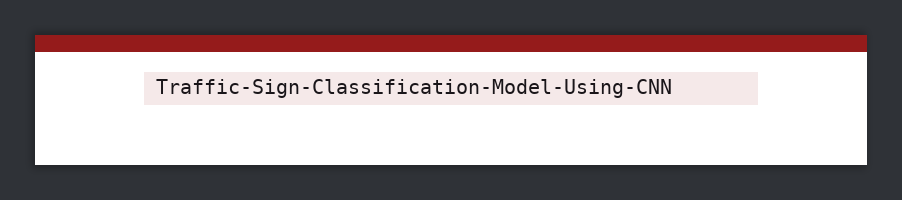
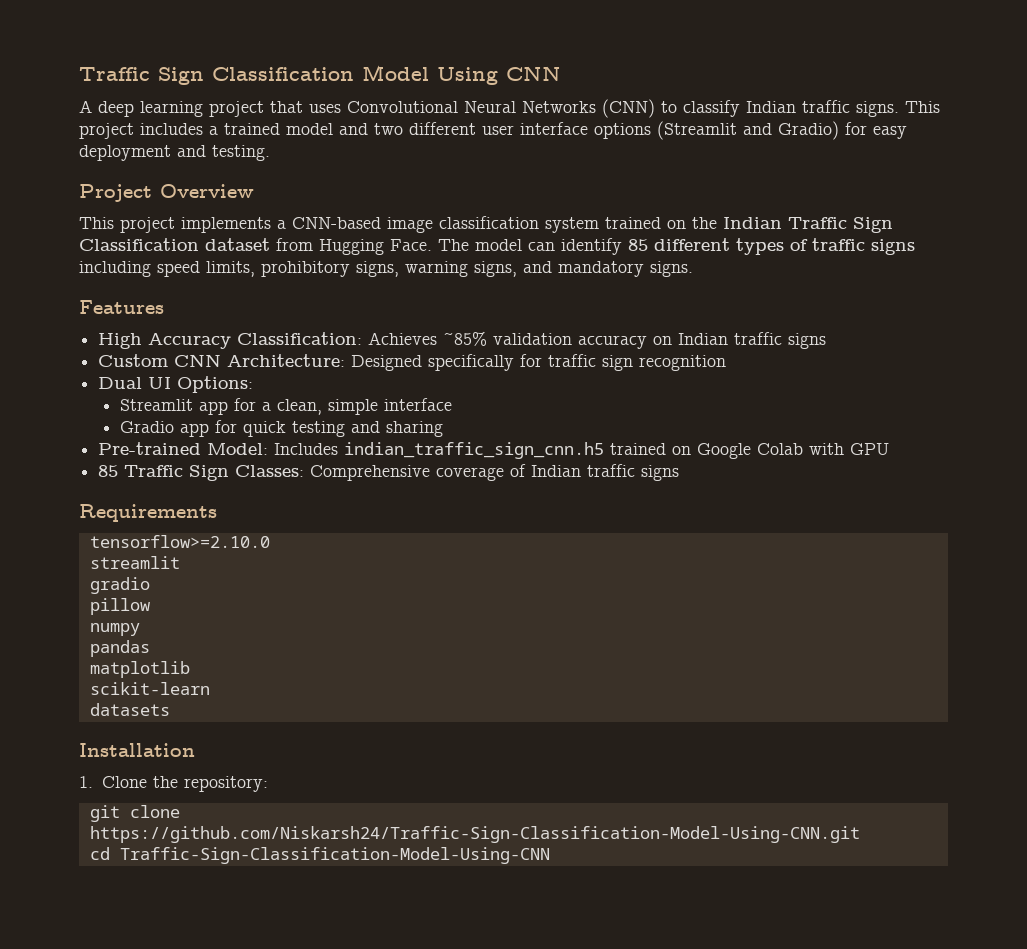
(156, 88) none -> [79,65,561,85] [79,99,940,118] [79,121,907,140] [79,145,270,161] [79,184,254,202] [79,216,893,233] [79,238,915,255] [79,261,693,277] [79,300,164,314] [98,331,827,349] [98,354,727,371] [98,376,254,393] [119,398,452,415] [119,420,443,437] [98,442,890,459] [98,464,680,481] [79,504,217,522] [89,535,270,548] [89,556,180,569] [89,577,150,594] [89,598,150,615] [89,623,140,636] [89,640,150,657] [89,661,190,678] [89,682,210,695] [89,703,170,716] [79,743,195,757] [79,776,268,792] [89,805,180,822] [89,826,860,843] [89,847,110,860] Traffic Sign Classification Model Using CNN // A deep learning project that uses Convolutional Neural Networks (CNN) to classify Indian traffic signs. This project includes a trained model and two different user interface options (Streamlit and Gradio) for easy deployment and testing. // Project Overview // This project implements a CNN-based image classification system trained on the Indian Traffic Sign Classification dataset from Hugging Face. The model can identify 85 different types of traffic signs including speed limits, prohibitory signs, warning signs, and mandatory signs. // Features // High Accuracy Classification: Achieves ~85% validation accuracy on Indian traffic signs // Custom CNN Architecture: Designed specifically for traffic sign recognition // Dual UI Options: // Streamlit app for a clean, simple interface // Gradio app for quick testing and sharing // Pre-trained Model: Includes indian_traffic_sign_cnn.h5 trained on Google Colab with GPU // 85 Traffic Sign Classes: Comprehensive coverage of Indian traffic signs // Requirements // tensorflow>=2.10.0 // streamlit // gradio // pillow // numpy // pandas // matplotlib // scikit-learn // datasets // Installation // 1. Clone the repository: // git clone https://github.com/Niskarsh24/Traffic-Sign-Classification-Model-Using-CNN.git // cd

